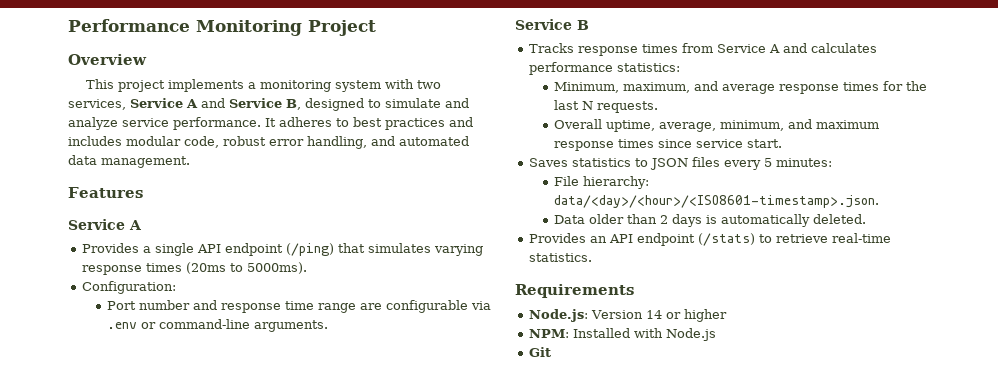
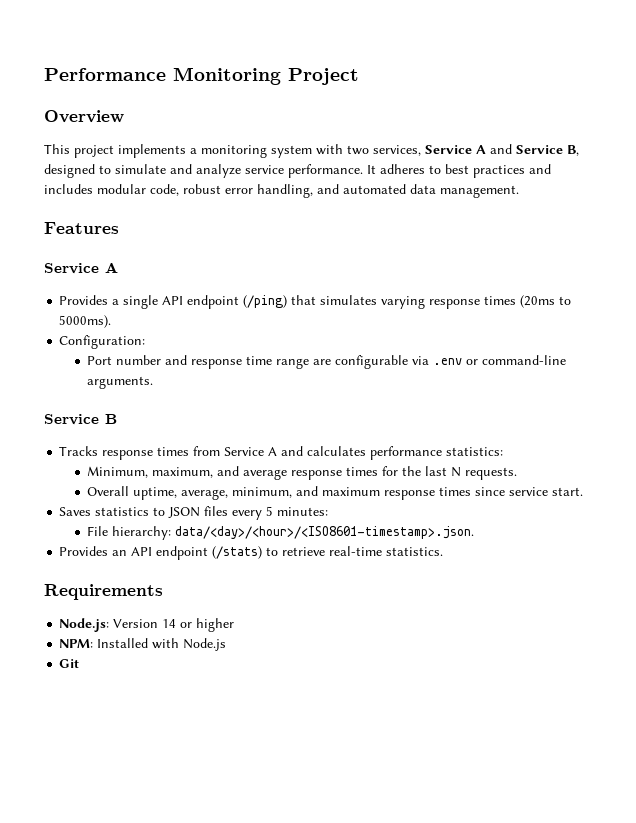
[554,214,867,227] // Data older than 2 days is automatically deleted. -> (475, 532) none

